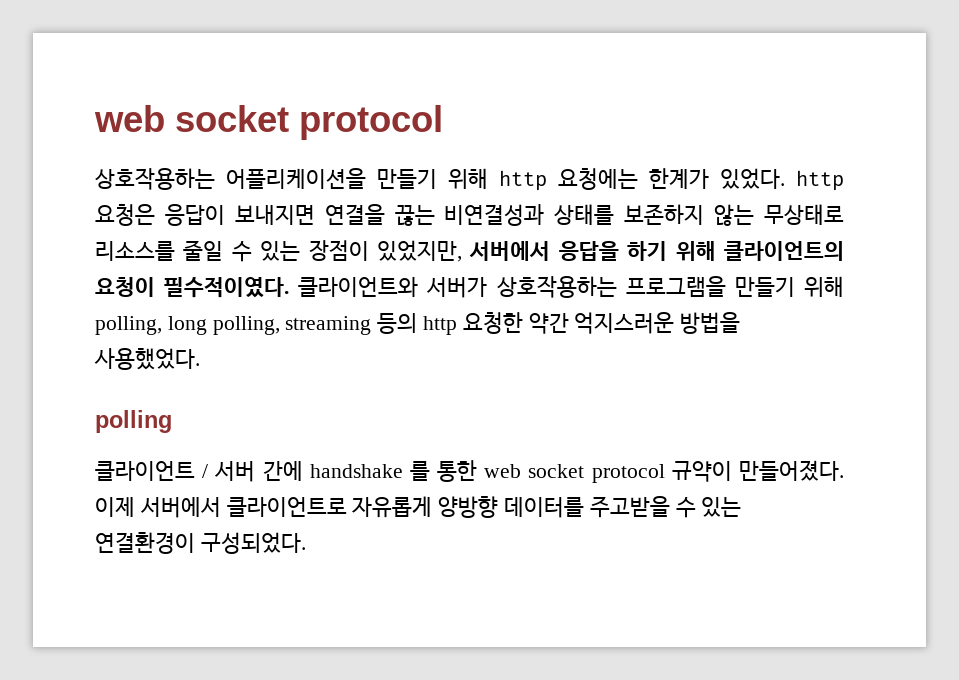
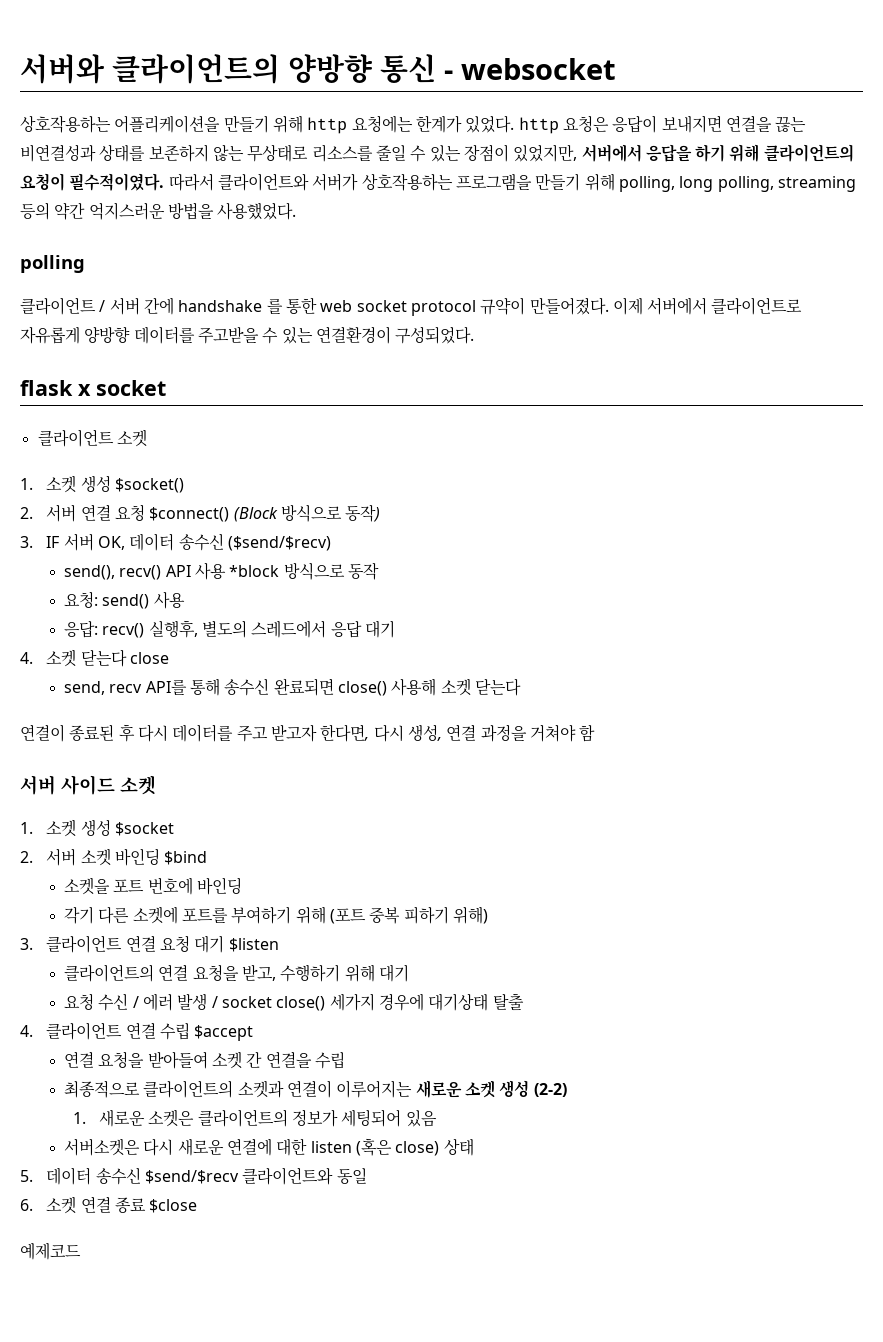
[94,105,443,140] web socket protocol -> [20,54,616,84] 서버와 클라이언트의 양방향 통신 - websocket
(290, 287) none -> [168,173,214,191] 따라서
[423,312,523,335] http 요청한 -> (50, 211) none
(306, 543) none -> [20,380,166,396] [37,429,147,447] [20,475,185,493] [20,504,381,522] [20,533,331,551] [63,562,379,580] [63,591,185,609] [63,620,395,638] [20,649,170,667] [63,678,521,696] [20,724,596,742] [20,775,156,795] [20,819,175,837] [20,848,208,866] [63,877,242,895] [63,906,488,924] [20,935,279,953] [63,964,409,982] [63,993,524,1011] [20,1022,254,1041] [63,1051,345,1069] [63,1080,567,1098] [72,1109,437,1127] [63,1138,474,1156] [20,1167,367,1185] [20,1196,198,1214] [20,1242,81,1260] // flask x socket // 클라이언트 소켓 // 1. 소켓 생성 $socket() // 2. 서버 연결 요청 $connect() (Block 방식으로 동작) // 3. IF 서버 OK, 데이터 송수신 ($send/$recv) // send(), recv() API 사용 *block 방식으로 동작 // 요청: send() 사용 // 응답: recv() 실행후, 별도의 스레드에서 응답 대기 // 4. 소켓 닫는다 close // send, recv API를 통해 송수신 완료되면 close() 사용해 소켓 닫는다 // 연결이 종료된 후 다시 데이터를 주고 받고자 한다면, 다시 생성, 연결 과정을 거쳐야 함 // 서버 사이드 소켓 // 1. 소켓 생성 $socket // 2. 서버 소켓 바인딩 $bind // 소켓을 포트 번호에 바인딩 // 각기 다른 소켓에 포트를 부여하기 위해 (포트 중복 피하기 위해) // 3. 클라이언트 연결 요청 대기 $listen // 클라이언트의 연결 요청을 받고, 수행하기 위해 대기 // 요청 수신 / 에러 발생 / socket close() 세가지 경우에 대기상태 탈출 // 4. 클라이언트 연결 수립 $accept // 연결 요청을 받아들여 소켓 간 연결을 수립 // 최종적으로 클라이언트의 소켓과 연결이 이루어지는 새로운 소켓 생성 (2-2) // 1. 새로운 소켓은 클라이언트의 정보가 세팅되어 있음 // 서버소켓은 다시 새로운 연결에 대한 listen (혹은 close) 상태 // 5. 데이터 송수신 $send/$recv 클라이언트와 동일 // 6. 소켓 연결 종료 $close // 예제코드

